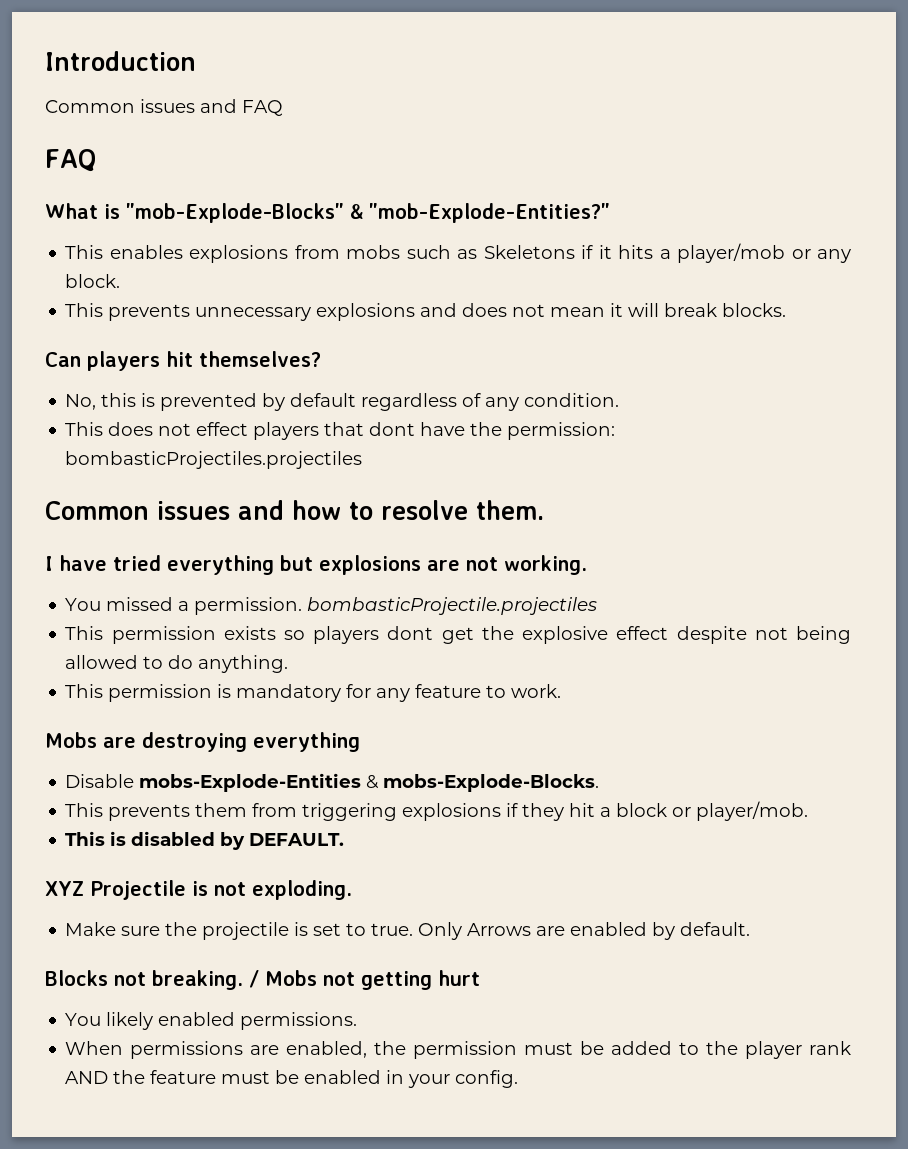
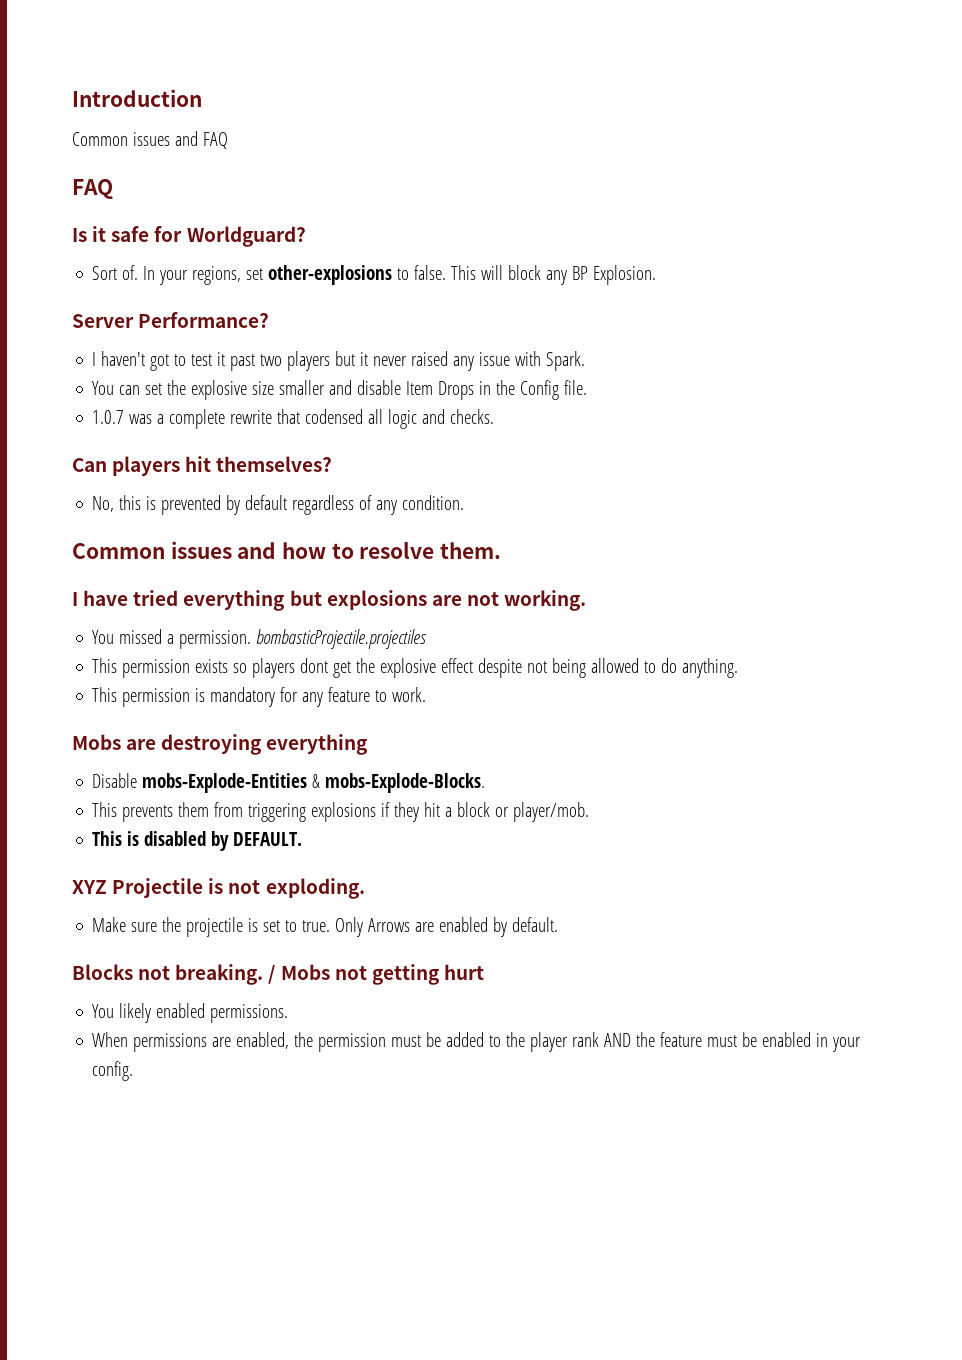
[45,203,610,223] [65,243,852,263] [65,274,121,288] [65,303,787,321] What is "mob-Explode-Blocks" & "mob-Explode-Entities?" // This enables explosions from mobs such as Skeletons if it hits a player/mob or any block. // This prevents unnecessary explosions and does not mean it will break blocks. -> [72,226,306,247] [92,265,657,285] [72,312,270,328] [92,351,586,371] [92,380,588,400] [92,409,495,429] Is it safe for Worldguard? // Sort of. In your regions, set other-explosions to false. This will block any BP Explosion. // Server Performance? // I haven't got to test it past two players but it never raised any issue with Spark. // You can set the explosive size smaller and disable Item Drops in the Config file. // 1.0.7 was a complete rewrite that codensed all logic and checks.
[65,422,616,440] [65,451,363,469] // This does not effect players that dont have the permission: bombasticProjectiles.projectiles -> (465, 502) none

